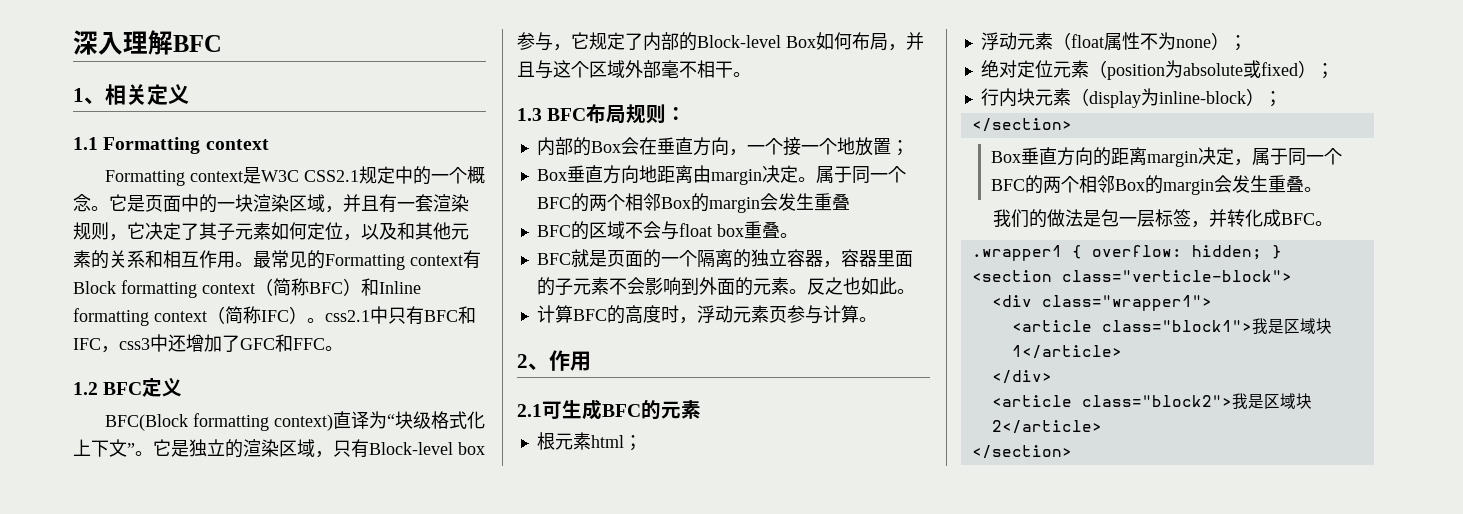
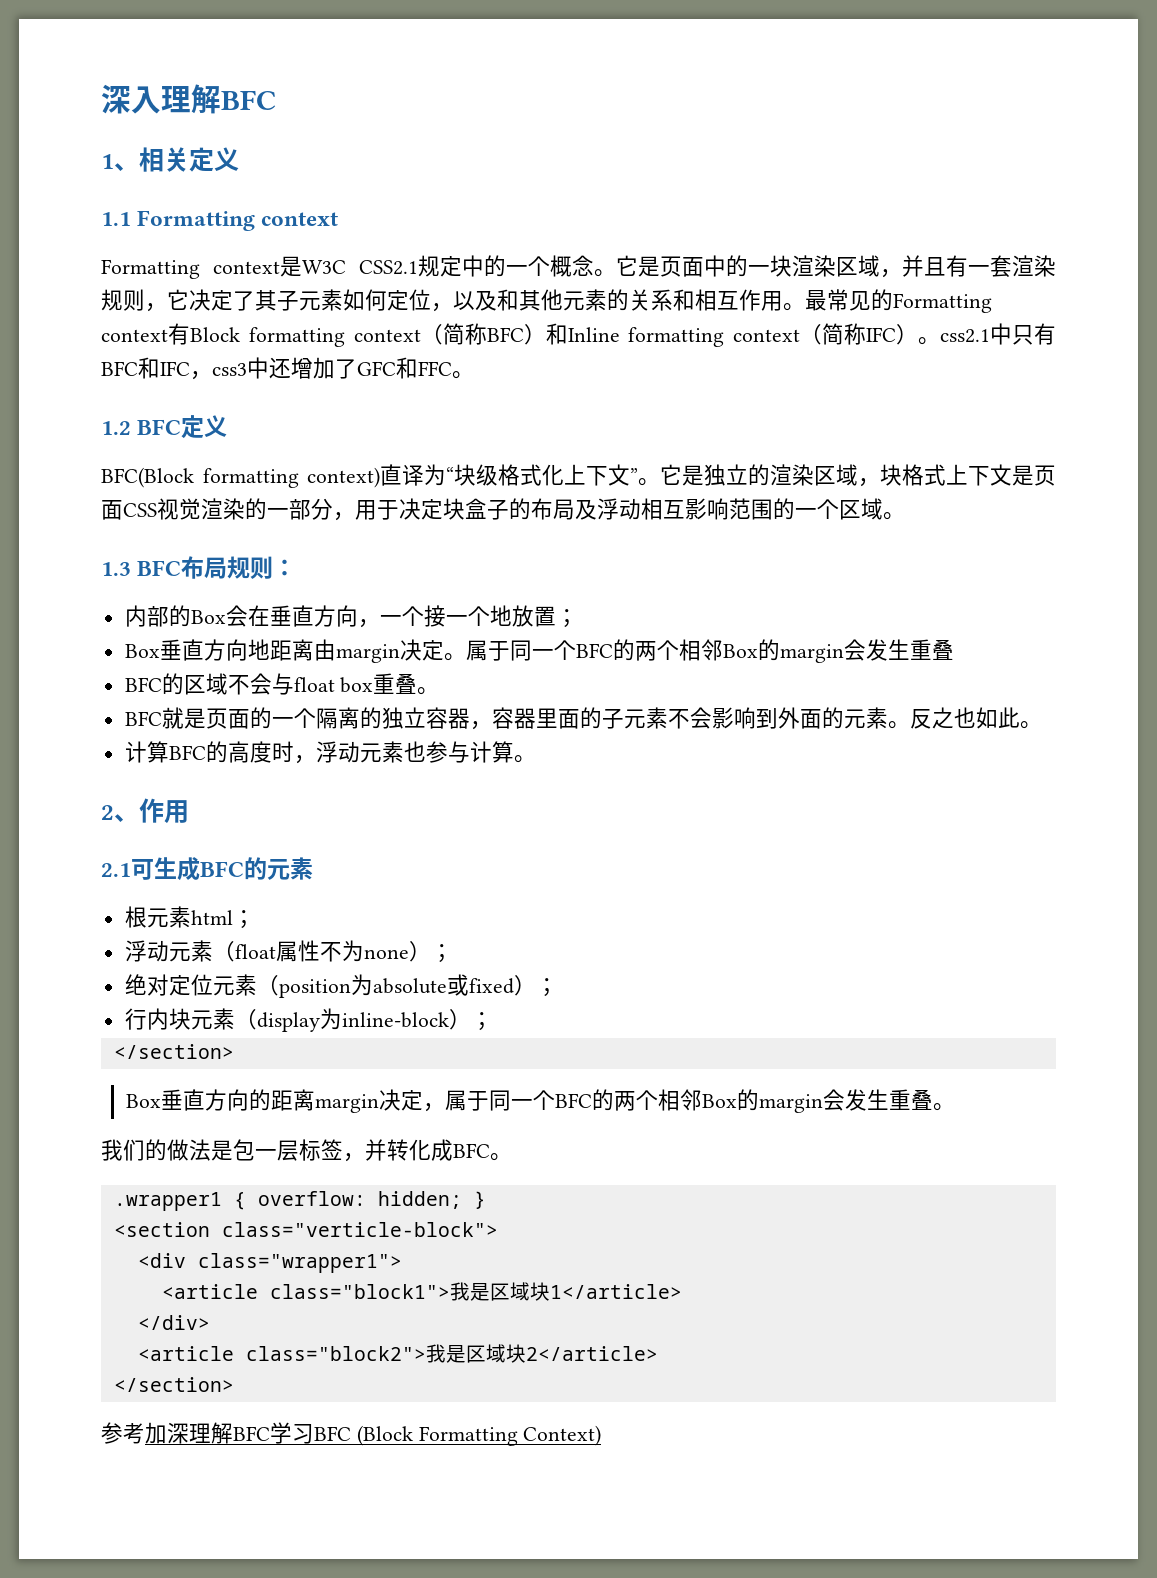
[333,439,485,458] [517,32,924,51] [517,60,733,79] 只有Block-level box参与，它规定了内部的Block-level Box如何布局，并且与这个区域外部毫不相干 -> [880,464,1056,486] [101,498,883,521] 块格式上下文是页面CSS视觉渲染的一部分，用于决定块盒子的布局及浮动相互影响范围的一个区域
[768,306,787,323] 页 -> [403,741,426,762] 也
(1072, 452) none -> [101,1422,602,1446] // 参考加深理解BFC学习BFC (Block Formatting Context)

